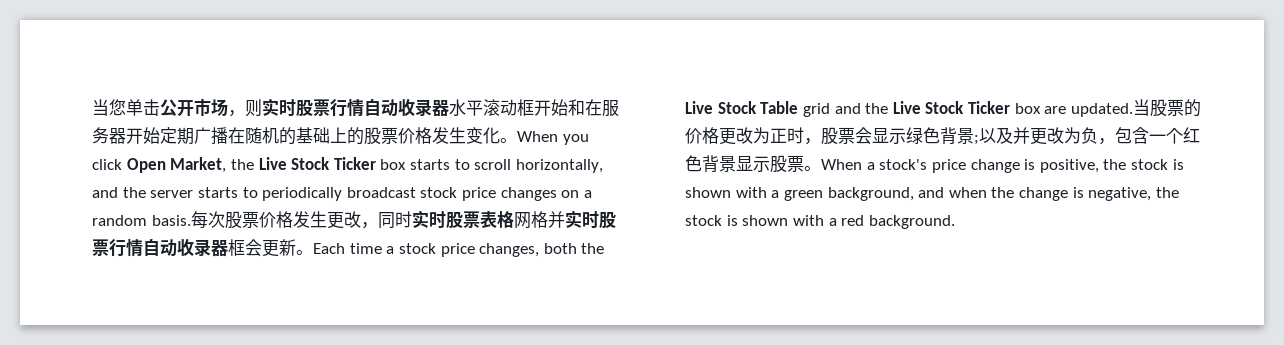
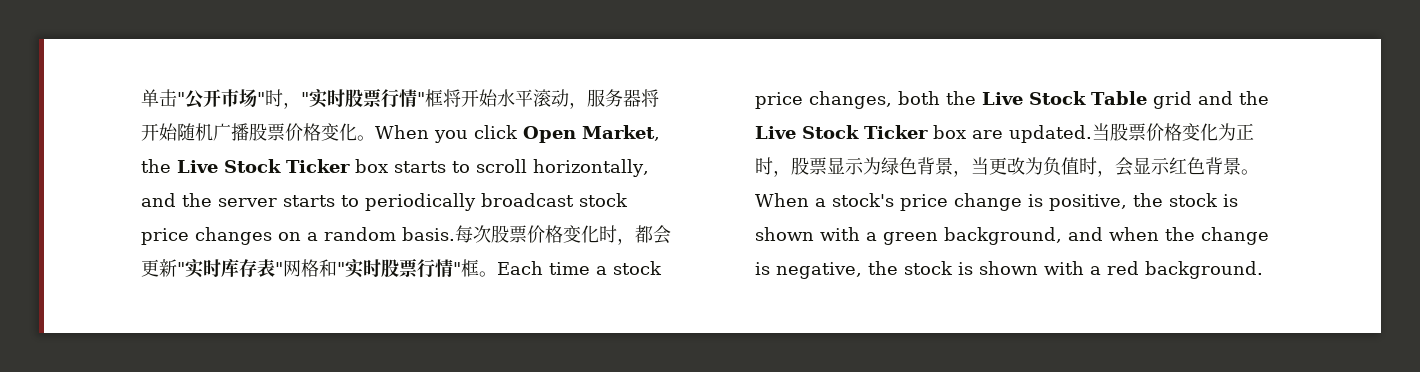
[92,98,620,117] [92,127,467,145] 当您单击公开市场，则实时股票行情自动收录器水平滚动框开始和在服务器开始定期广播在随机的基础上的股票价格发生 -> [140,88,659,109] [140,123,321,141] 单击"公开市场"时，"实时股票行情"框将开始水平滚动，服务器将开始随机广播股票价格
[292,210,616,229] [92,238,297,257] 发生更改，同时实时股票表格网格并实时股票行情自动收录器框会更新 -> [562,225,671,245] [140,258,479,278] 变化时，都会更新"实时库存表"网格和"实时股票行情"框
[1183,99,1201,117] [685,127,754,145] 的价格更改 -> [1145,123,1218,141] 价格变化
[855,127,907,144] 会显示 -> [826,157,881,175] 显示为
[974,127,1201,145] [685,155,805,173] ;以及并更改为负，包含一个红色背景显示股票 -> [952,157,1241,177] ，当更改为负值时，会显示红色背景

